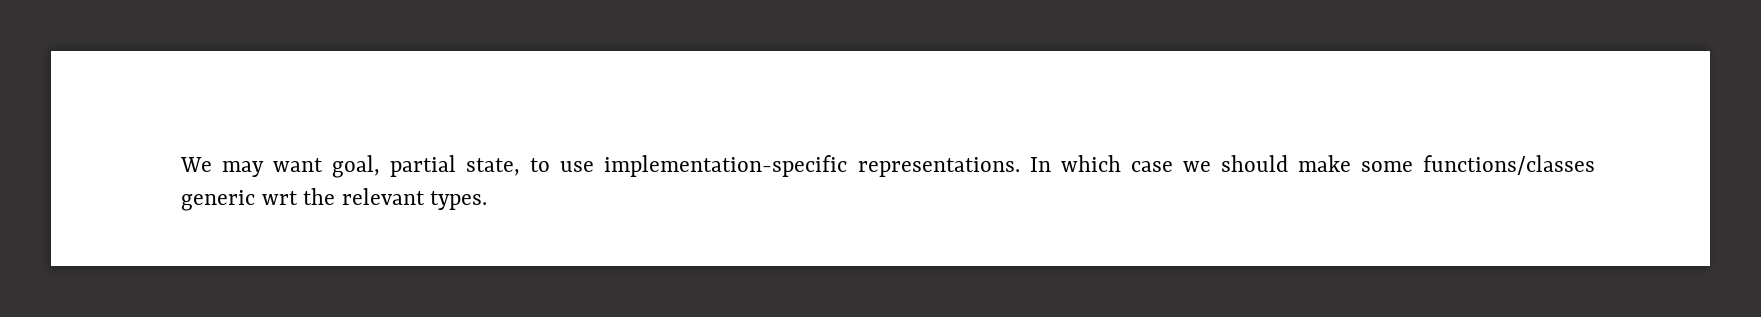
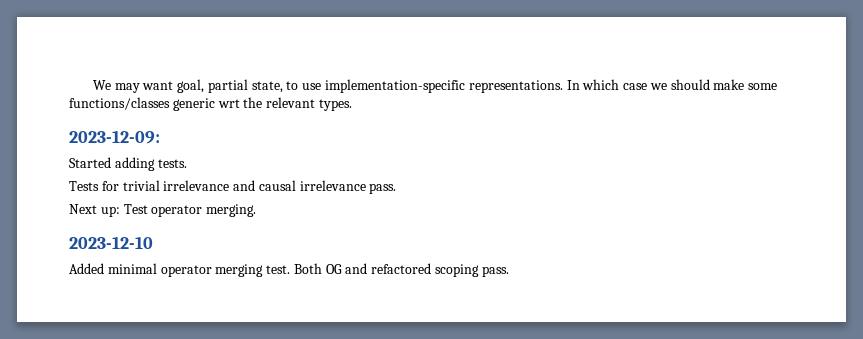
(488, 200) none -> [69,130,160,144] [69,157,187,171] [69,180,397,194] [69,204,257,217] [69,236,153,249] [69,263,509,277] // 2023-12-09: // Started adding tests. // Tests for trivial irrelevance and causal irrelevance pass. // Next up: Test operator merging. // 2023-12-10 // Added minimal operator merging test. Both OG and refactored scoping pass.

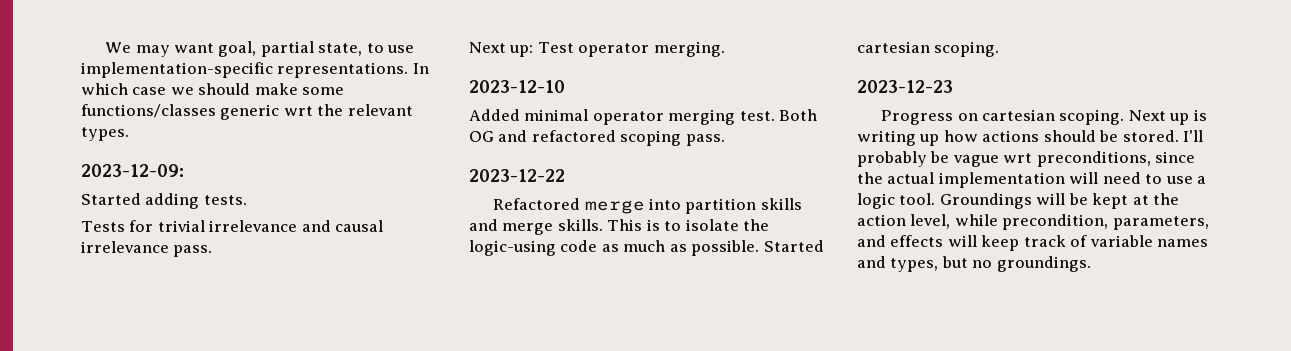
(509, 271) none -> [469,169,565,182] [493,198,802,214] [469,219,770,235] [469,240,824,256] [857,41,1000,57] [857,80,953,93] [881,109,1207,125] [857,130,1204,146] [857,151,1196,167] [857,172,1207,188] [857,193,1180,209] [857,214,1209,230] [857,235,1209,251] [857,256,1091,272] // 2023-12-22 // Refactored merge into partition skills and merge skills. This is to isolate the logic-using code as much as possible. Started cartesian scoping. // 2023-12-23 // Progress on cartesian scoping. Next up is writing up how actions should be stored. I'll probably be vague wrt preconditions, since the actual implementation will need to use a logic tool. Groundings will be kept at the action level, while precondition, parameters, and effects will keep track of variable names and types, but no groundings.

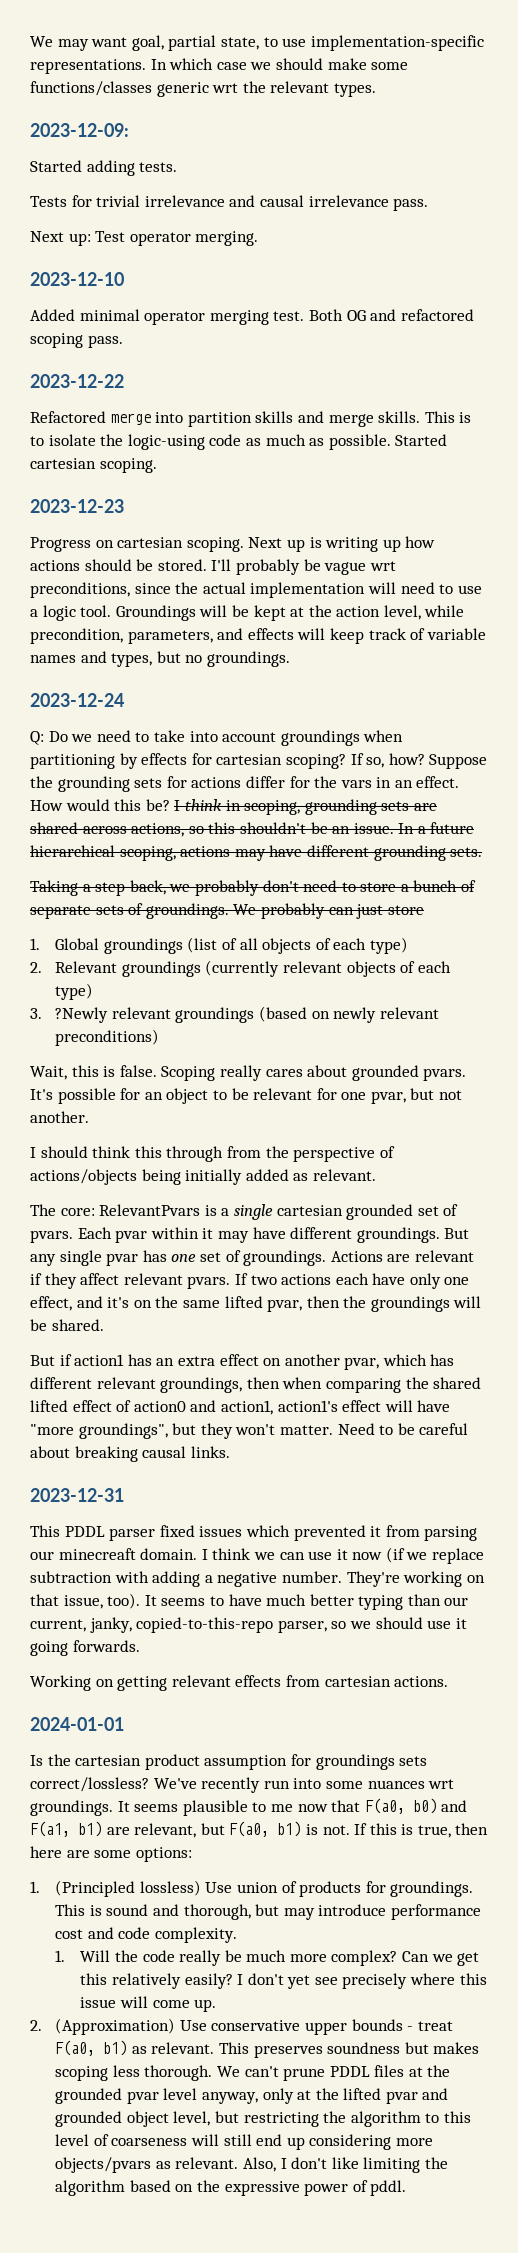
(1091, 264) none -> [30,693,124,707] [30,730,404,746] [30,753,488,769] [30,776,460,792] [30,799,437,815] [30,822,475,837] [30,845,483,861] [30,880,477,896] [30,903,424,919] [30,937,408,954] [30,960,451,977] [55,983,94,1000] [30,1006,439,1023] [55,1029,160,1046] [30,1065,467,1081] [30,1088,463,1104] [30,1111,89,1123] [30,1146,395,1162] [30,1169,376,1185] [30,1204,459,1220] [30,1227,470,1243] [30,1250,474,1266] [30,1273,470,1289] [30,1296,482,1312] [30,1319,104,1331] [30,1354,455,1370] [30,1377,482,1393] [30,1400,451,1415] [30,1423,469,1439] [30,1446,230,1462] [30,1488,124,1502] [30,1525,478,1541] [30,1547,485,1564] [30,1571,485,1587] [30,1593,469,1610] [30,1617,467,1633] [30,1640,140,1656] [30,1675,449,1691] [30,1717,124,1731] [30,1754,428,1770] [30,1777,455,1793] [30,1798,468,1816] [30,1821,489,1838] [30,1846,192,1862] [30,1880,474,1897] [55,1904,481,1920] [55,1927,237,1943] [55,1950,480,1966] [80,1973,487,1989] [80,1996,217,2012] [30,2018,453,2035] [55,2040,480,2058] [55,2065,451,2081] [55,2088,449,2104] [55,2111,471,2127] [55,2134,433,2150] [55,2157,448,2173] [55,2180,407,2196] // 2023-12-24 // Q: Do we need to take into account groundings when partitioning by effects for cartesian scoping? If so, how? Suppose the grounding sets for actions differ for the vars in an effect. How would this be? I think in scoping, grounding sets are shared across actions, so this shouldn't be an issue. In a future hierarchical scoping, actions may have different grounding sets. // Taking a step back, we probably don't need to store a bunch of separate sets of groundings. We probably can just store // 1. Global groundings (list of all objects of each type) // 2. Relevant groundings (currently relevant objects of each type) // 3. ?Newly relevant groundings (based on newly relevant preconditions) // Wait, this is false. Scoping really cares about grounded pvars. It's possible for an object to be relevant for one pvar, but not another. // I should think this through from the perspective of actions/objects being initially added as relevant. // The core: RelevantPvars is a single cartesian grounded set of pvars. Each pvar within it may have different groundings. But any single pvar has one set of groundings. Actions are relevant if they affect relevant pvars. If two actions each have only one effect, and it's on the same lifted pvar, then the groundings will be shared. // But if action1 has an extra effect on another pvar, which has different relevant groundings, then when comparing the shared lifted effect of action0 and action1, action1's effect will have "more groundings", but they won't matter. Need to be careful about breaking causal links. // 2023-12-31 // This PDDL parser fixed issues which prevented it from parsing our minecreaft domain. I think we can use it now (if we replace subtraction with adding a negative number. They're working on that issue, too). It seems to have much better typing than our current, janky, copied-to-this-repo parser, so we should use it going forwards. // Working on getting relevant effects from cartesian actions. // 2024-01-01 // Is the cartesian product assumption for groundings sets correct/lossless? We've recently run into some nuances wrt groundings. It seems plausible to me now that F(a0, b0) and F(a1, b1) are relevant, but F(a0, b1) is not. If this is true, then here are some options: // 1. (Principled lossless) Use union of products for groundings. This is sound and thorough, but may introduce performance cost and code complexity. // 1. Will the code really be much more complex? Can we get this relatively easily? I don't yet see precisely where this issue will come up. // 2. (Approximation) Use conservative upper bounds - treat F(a0, b1) as relevant. This preserves soundness but makes scoping less thorough. We can't prune PDDL files at the grounded pvar level anyway, only at the lifted pvar and grounded object level, but restricting the algorithm to this level of coarseness will still end up considering more objects/pvars as relevant. Also, I don't like limiting the algorithm based on the expressive power of pddl.

